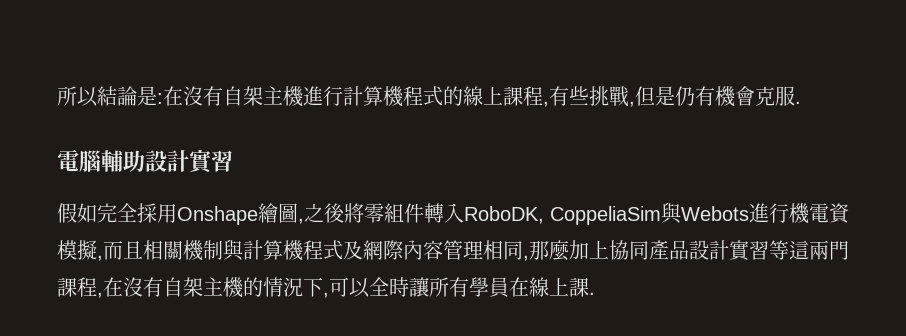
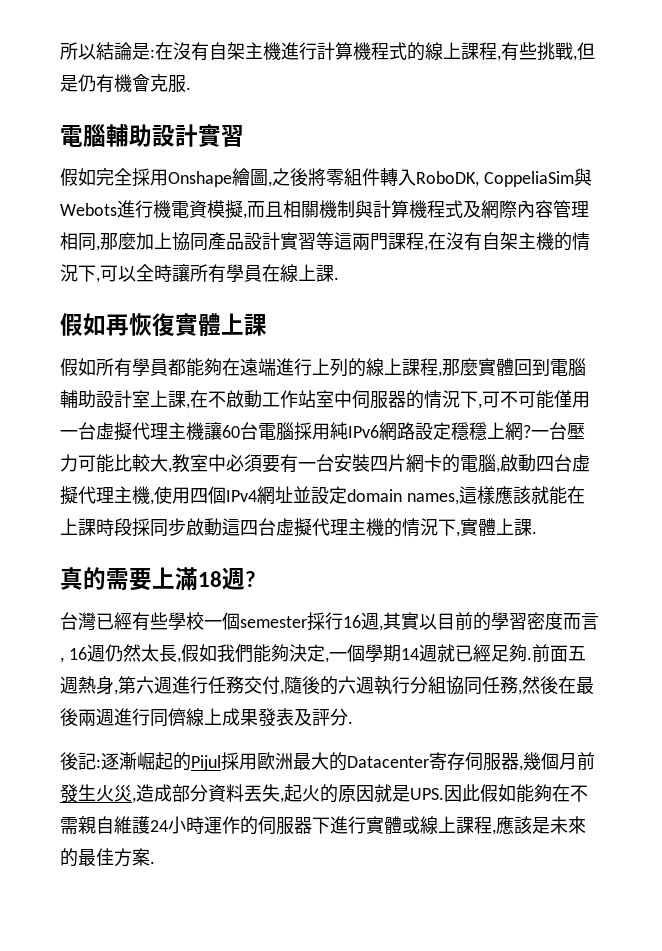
(595, 293) none -> [60,313,267,336] [60,358,586,377] [60,390,590,409] [60,422,585,441] [60,454,590,473] [60,486,585,505] [60,518,537,537] [60,567,256,591] [60,612,599,631] [60,644,586,663] [60,676,594,695] [60,708,353,727] [60,752,595,771] [60,784,588,803] [60,816,586,835] [60,848,155,867] // 假如再恢復實體上課 // 假如所有學員都能夠在遠端進行上列的線上課程,那麼實體回到電腦輔助設計室上課,在不啟動工作站室中伺服器的情況下,可不可能僅用一台虛擬代理主機讓60台電腦採用純IPv6網路設定穩穩上網?一台壓力可能比較大,教室中必須要有一台安裝四片網卡的電腦,啟動四台虛擬代理主機,使用四個IPv4網址並設定domain names,這樣應該就能在上課時段採同步啟動這四台虛擬代理主機的情況下,實體上課. // 真的需要上滿18週? // 台灣已經有些學校一個semester採行16週,其實以目前的學習密度而言, 16週仍然太長,假如我們能夠決定,一個學期14週就已經足夠.前面五週熱身,第六週進行任務交付,隨後的六週執行分組協同任務,然後在最後兩週進行同儕線上成果發表及評分. // 後記:逐漸崛起的Pijul採用歐洲最大的Datacenter寄存伺服器,幾個月前發生火災,造成部分資料丟失,起火的原因就是UPS.因此假如能夠在不需親自維護24小時運作的伺服器下進行實體或線上課程,應該是未來的最佳方案.

